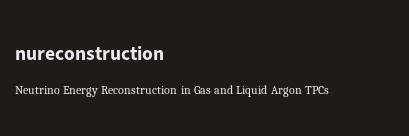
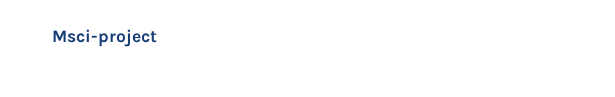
[15,46,164,60] [15,85,329,97] nureconstruction // Neutrino Energy Reconstruction in Gas and Liquid Argon TPCs -> [52,29,157,47] Msci-project

